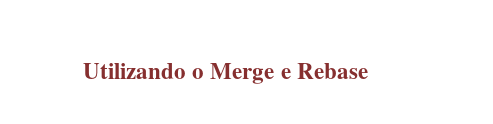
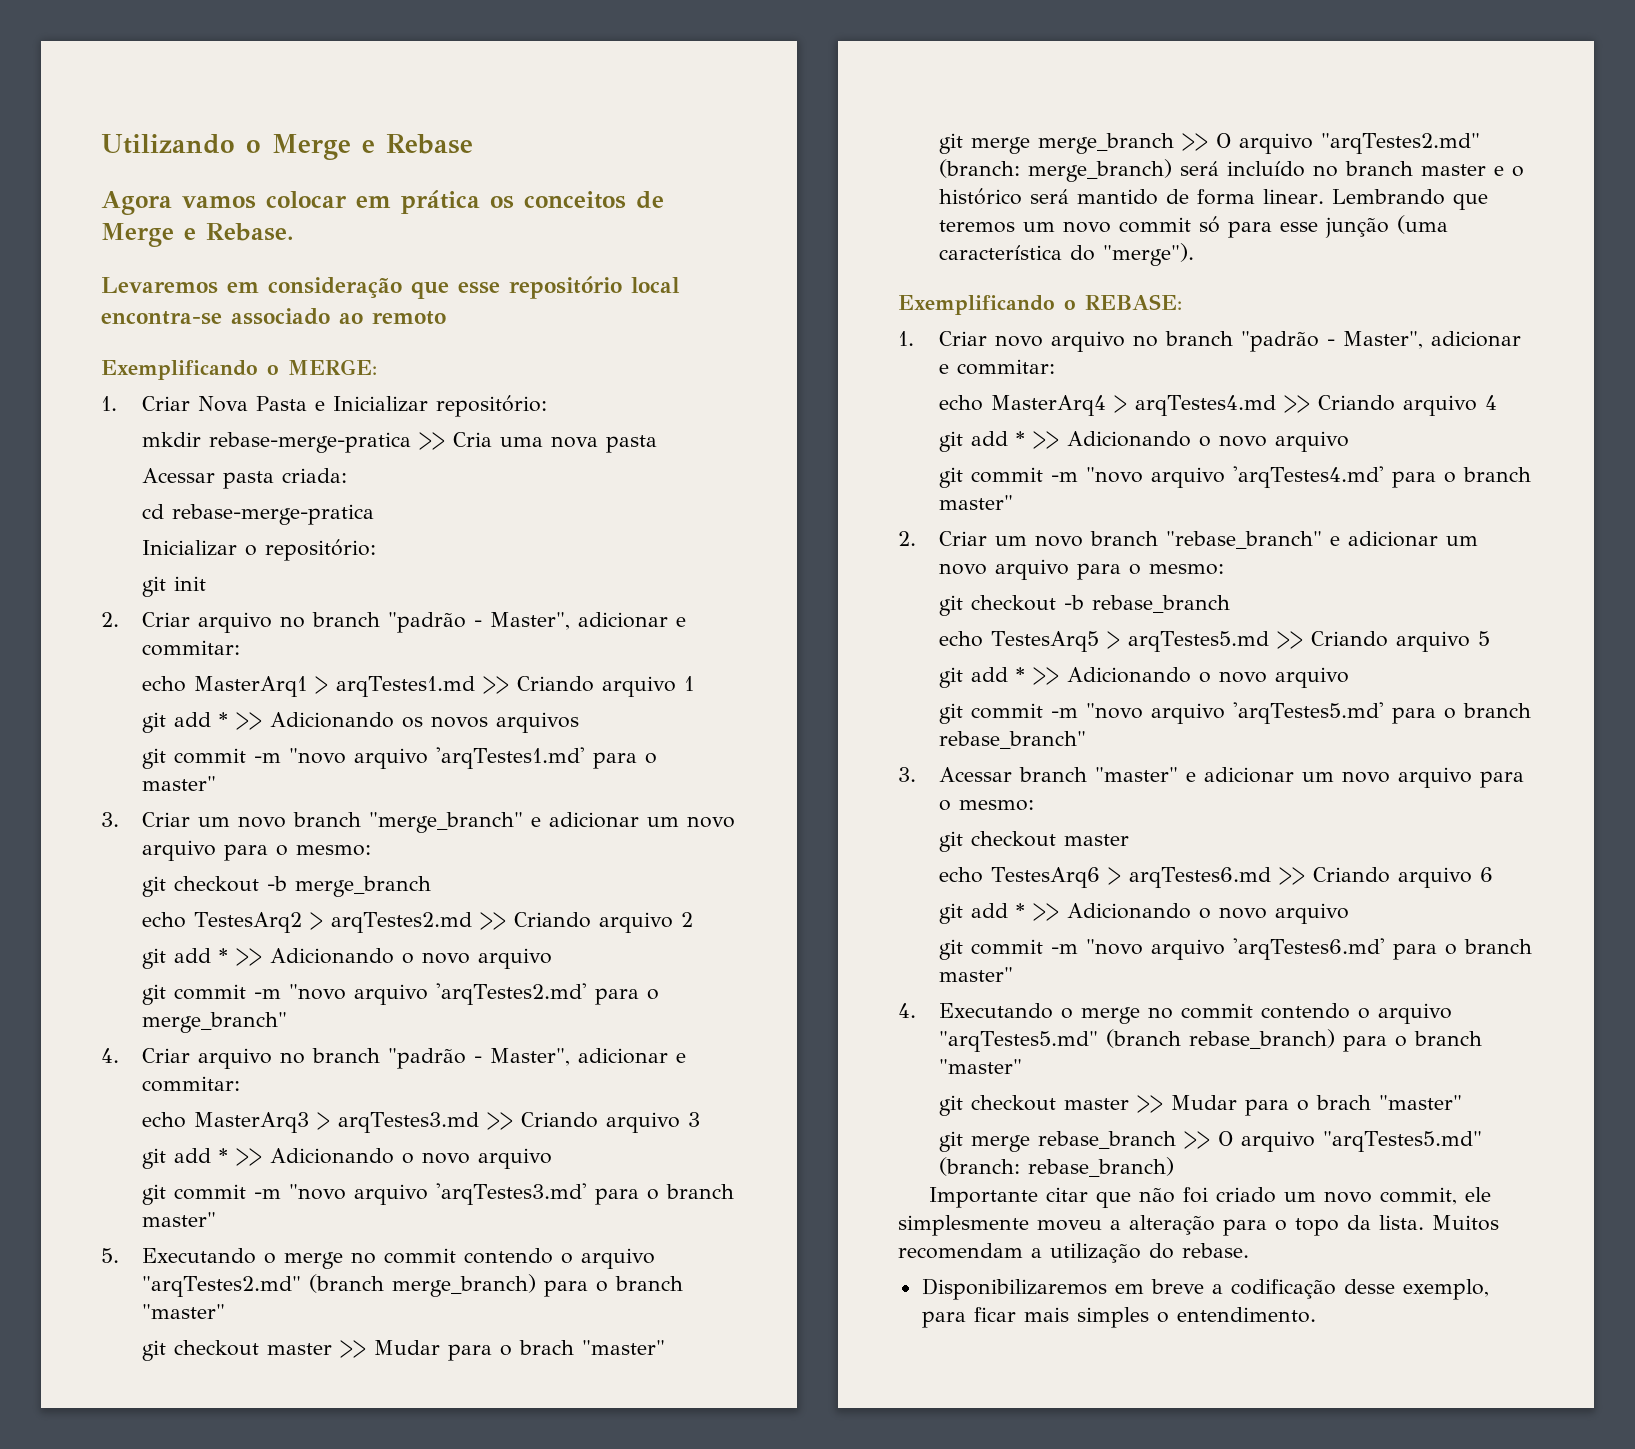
(368, 71) none -> [101,190,664,215] [101,223,294,247] [101,276,680,299] [101,308,446,325] [101,359,377,380] [101,395,548,417] [142,432,658,453] [142,468,348,489] [142,504,375,525] [142,539,377,561] [142,576,207,597] [101,612,687,633] [142,640,241,656] [142,676,695,697] [142,712,580,733] [142,747,658,769] [142,776,217,791] [101,812,736,833] [142,840,372,861] [142,876,432,897] [142,912,693,933] [142,948,553,969] [142,983,660,1005] [142,1012,288,1033] [101,1048,687,1069] [142,1076,241,1092] [142,1112,701,1133] [142,1148,553,1169] [142,1183,735,1205] [142,1212,217,1227] [101,1248,656,1269] [142,1274,684,1297] [142,1304,226,1319] [142,1340,666,1361] [939,133,1481,154] [939,159,1525,182] [939,188,1489,210] [939,215,1449,238] [939,243,1195,266] [898,294,1182,315] [898,331,1522,352] [939,359,1056,375] [939,395,1498,416] [939,431,1350,452] [939,466,1532,488] [939,495,1014,510] [898,531,1479,549] [939,559,1225,580] [939,595,1231,616] [939,631,1490,652] [939,667,1350,688] [939,702,1532,724] [939,731,1087,749] [898,767,1525,788] [939,800,1035,811] [939,831,1130,852] [939,867,1493,888] [939,903,1350,924] [939,938,1533,960] [939,967,1014,982] [898,1003,1453,1024] [939,1029,1483,1052] [939,1059,1023,1074] [939,1095,1463,1116] [939,1131,1483,1152] [939,1157,1175,1177] [928,1187,1491,1208] [898,1215,1499,1236] [898,1243,1249,1263] [921,1278,1489,1300] [921,1307,1316,1328] // Agora vamos colocar em prática os conceitos de Merge e Rebase. // Levaremos em consideração que esse repositório local encontra-se associado ao remoto // Exemplificando o MERGE: // 1. Criar Nova Pasta e Inicializar repositório: // mkdir rebase-merge-pratica >> Cria uma nova pasta // Acessar pasta criada: // cd rebase-merge-pratica // Inicializar o repositório: // git init // 2. Criar arquivo no branch "padrão - Master", adicionar e commitar: // echo MasterArq1 > arqTestes1.md >> Criando arquivo 1 // git add * >> Adicionando os novos arquivos // git commit -m "novo arquivo 'arqTestes1.md' para o master" // 3. Criar um novo branch "merge_branch" e adicionar um novo arquivo para o mesmo: // git checkout -b merge_branch // echo TestesArq2 > arqTestes2.md >> Criando arquivo 2 // git add * >> Adicionando o novo arquivo // git commit -m "novo arquivo 'arqTestes2.md' para o merge_branch" // 4. Criar arquivo no branch "padrão - Master", adicionar e commitar: // echo MasterArq3 > arqTestes3.md >> Criando arquivo 3 // git add * >> Adicionando o novo arquivo // git commit -m "novo arquivo 'arqTestes3.md' para o branch master" // 5. Executando o merge no commit contendo o arquivo "arqTestes2.md" (branch merge_branch) para o branch "master" // git checkout master >> Mudar para o brach "master" // git merge merge_branch >> O arquivo "arqTestes2.md" (branch: merge_branch) será incluído no branch master e o histórico será mantido de forma linear. Lembrando que teremos um novo commit só para esse junção (uma característica do "merge"). // Exemplificando o REBASE: // 1. Criar novo arquivo no branch "padrão - Master", adicionar e commitar: // echo MasterArq4 > arqTestes4.md >> Criando arquivo 4 // git add * >> Adicionando o novo arquivo // git commit -m "novo arquivo 'arqTestes4.md' para o branch master" // 2. Criar um novo branch "rebase_branch" e adicionar um novo arquivo para o mesmo: // git checkout -b rebase_branch // echo TestesArq5 > arqTestes5.md >> Criando arquivo 5 // git add * >> Adicionando o novo arquivo // git commit -m "novo arquivo 'arqTestes5.md' para o branch rebase_branch" // 3. Acessar branch "master" e adicionar um novo arquivo para o mesmo: // git checkout master // echo TestesArq6 > arqTestes6.md >> Criando arquivo 6 // git add * >> Adicionando o novo arquivo // git commit -m "novo arquivo 'arqTestes6.md' para o branch master" // 4. Executando o merge no commit contendo o arquivo "arqTestes5.md" (branch rebase_branch) para o branch "master" // git checkout master >> Mudar para o brach "master" // git merge rebase_branch >> O arquivo "arqTestes5.md" (branch: rebase_branch) // Importante citar que não foi criado um novo commit, ele simplesmente moveu a alteração para o topo da lista. Muitos recomendam a utilização do rebase. // Disponibilizaremos em breve a codificação desse exemplo, para ficar mais simples o entendimento.

